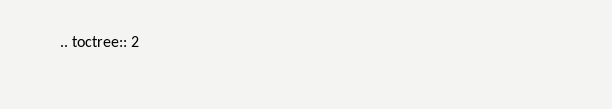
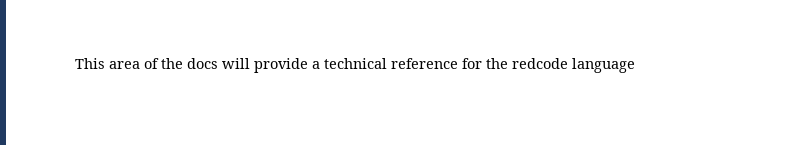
[60,36,140,47] .. toctree:: 2 -> [75,58,635,73] This area of the docs will provide a technical reference for the redcode language

